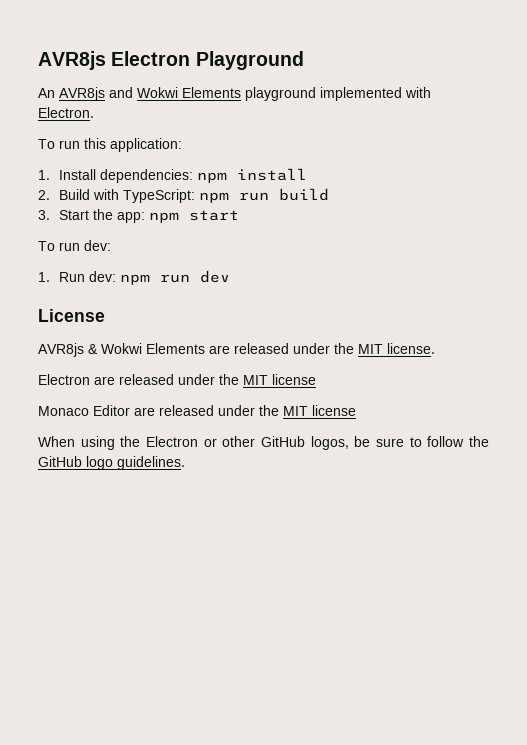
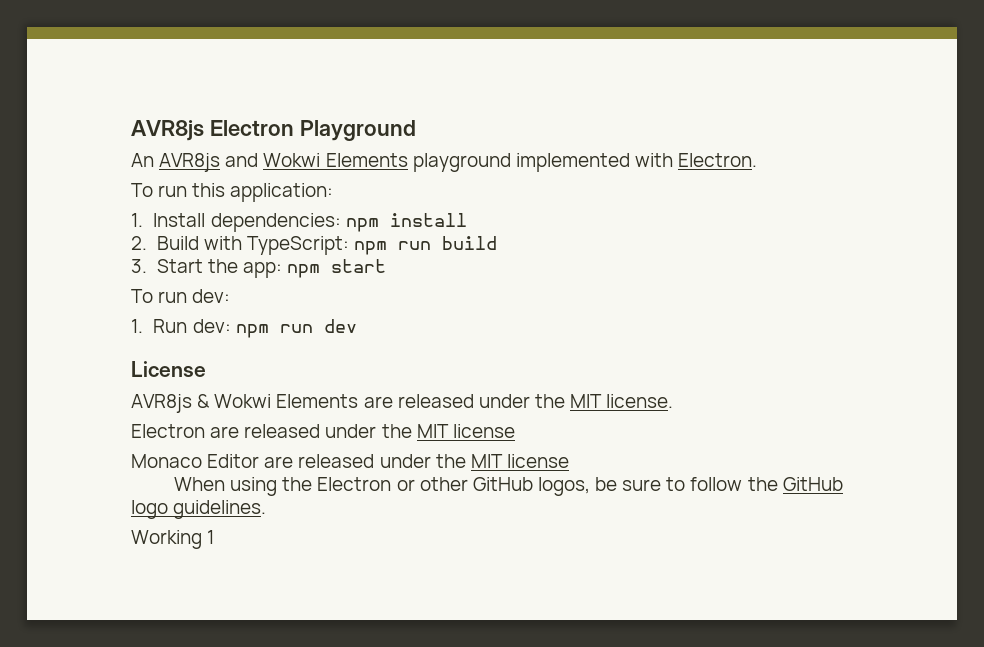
(185, 463) none -> [131,530,215,549] // Working 1

